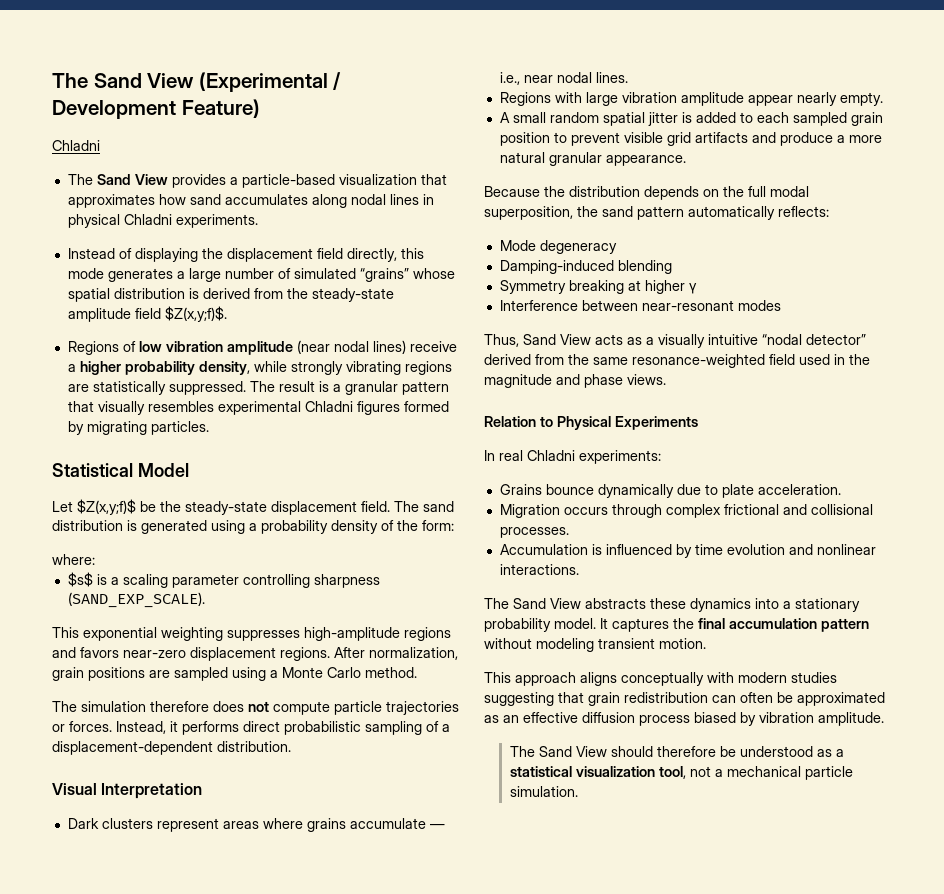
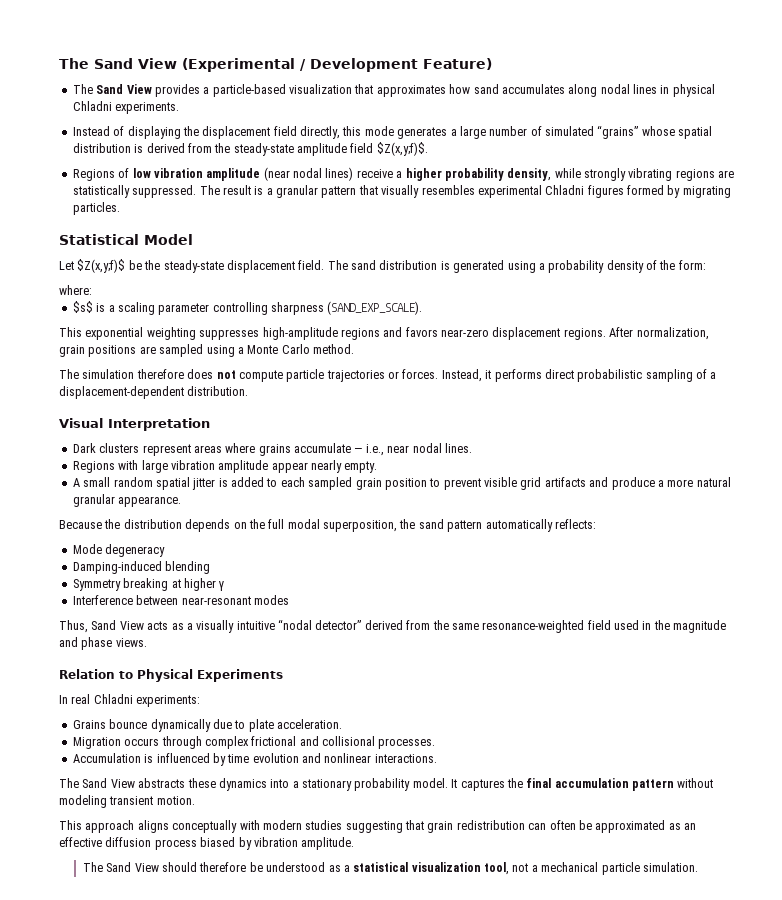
[52,140,100,151] // Chladni -> (492, 64) none

